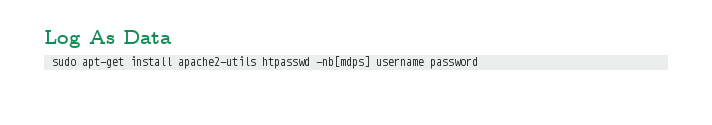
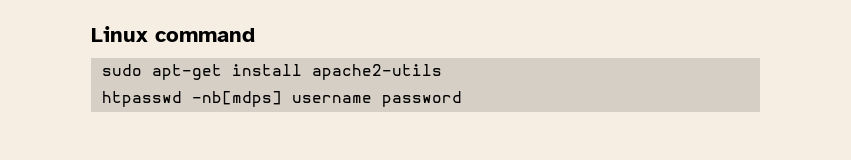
[44,30,172,48] Log As Data -> [91,26,255,42] Linux command
(256, 62) none -> (442, 72) //

